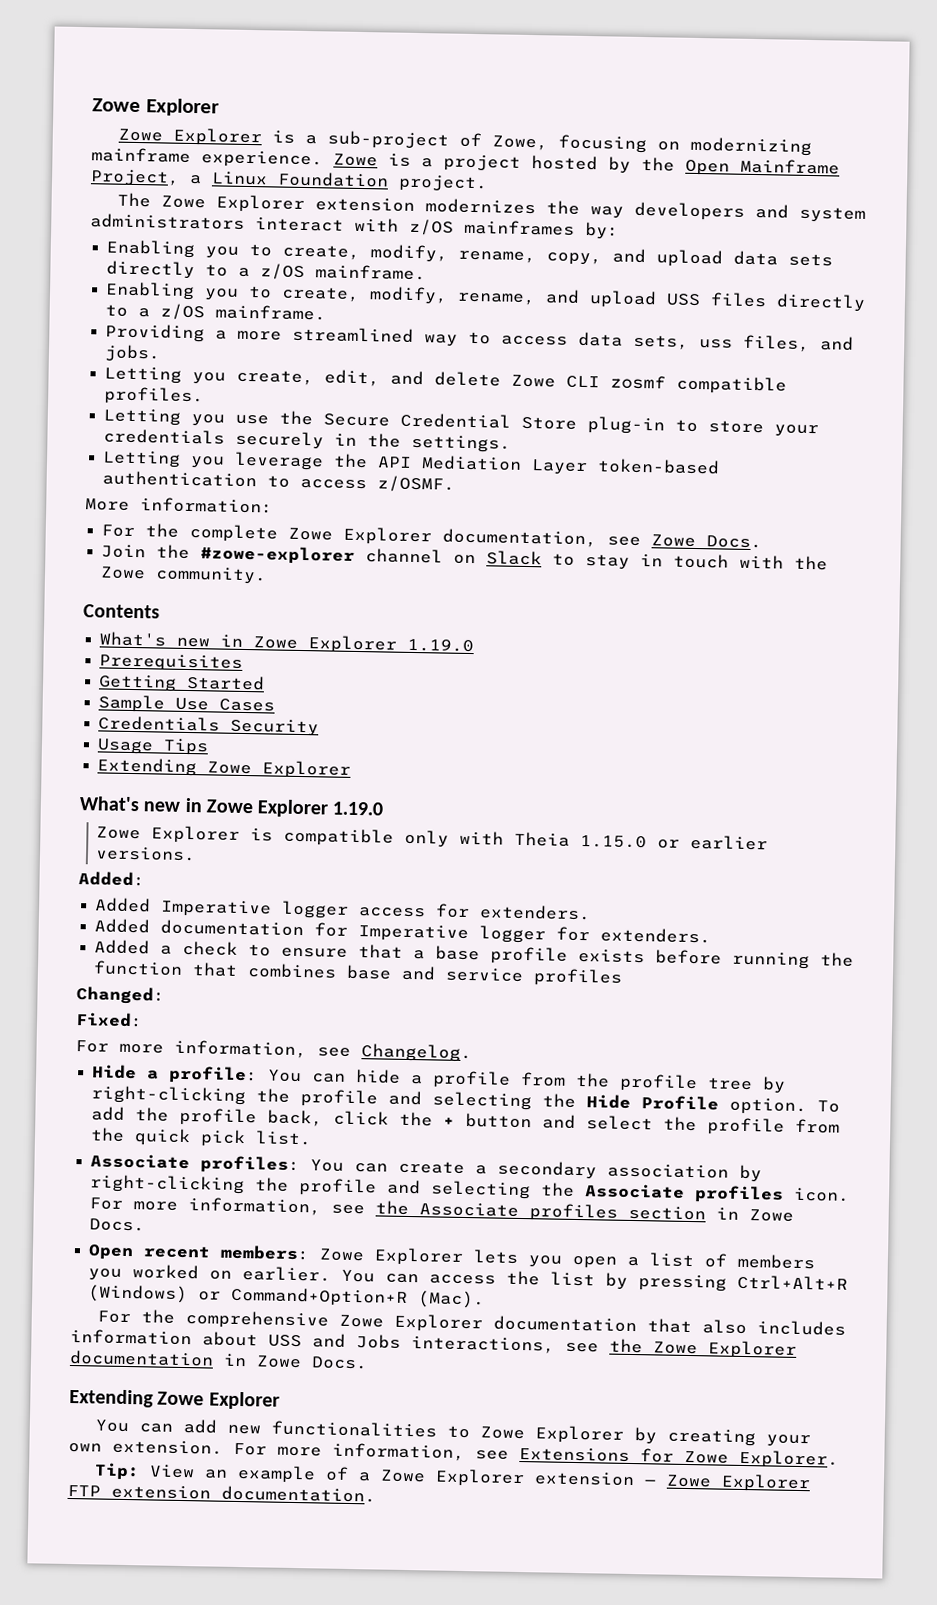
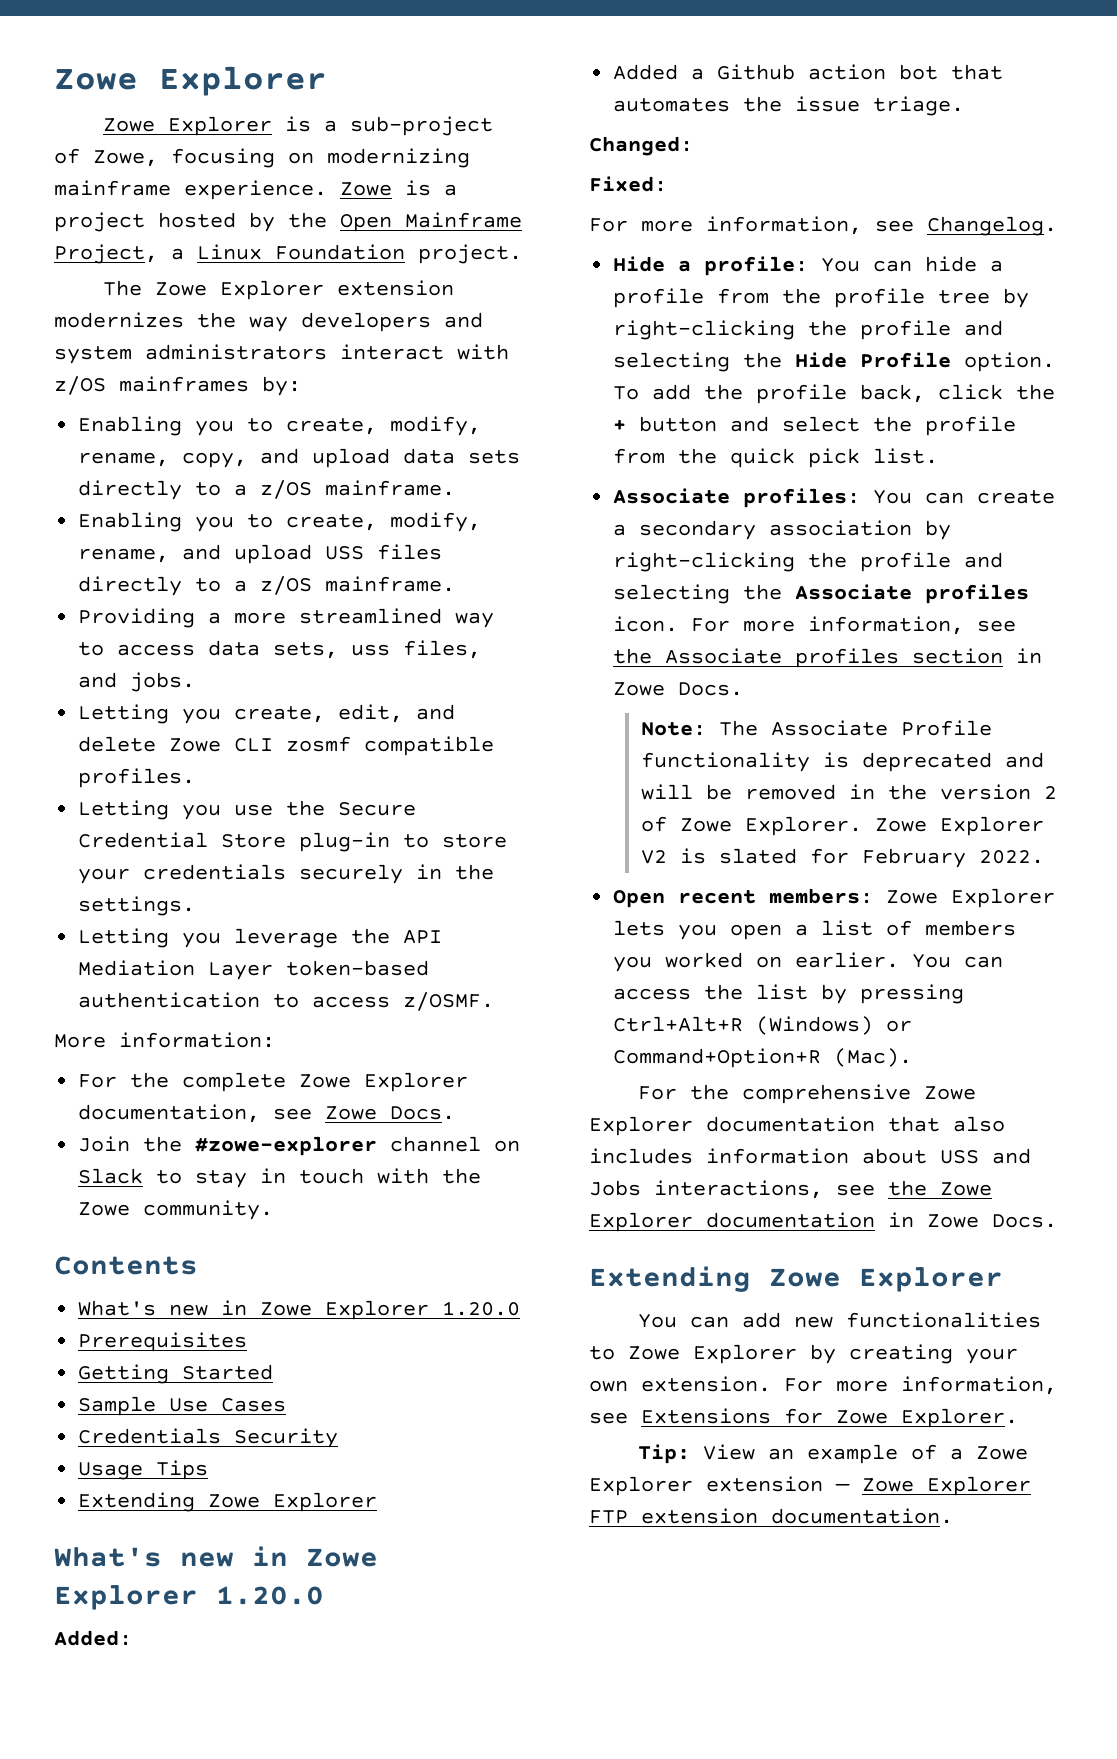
[407,638,475,653] 1.19.0 -> [442,1301,521,1316] 1.20.0
[332,801,384,816] [96,825,769,851] [95,846,197,862] [78,871,145,887] [95,897,592,921] [94,918,712,944] [94,939,855,970] [93,960,624,987] 1.19.0 // Zowe Explorer is compatible only with Theia 1.15.0 or earlier versions. // Added: // Added Imperative logger access for extenders. // Added documentation for Imperative logger for extenders. // Added a check to ensure that a base profile exists before running the function that combines base and service profiles -> [216,1586,324,1605] [54,1630,132,1646] [613,64,1004,80] [613,96,965,116] 1.20.0 // Added: // Added a Github action bot that automates the issue triage.
(146, 1225) none -> [640,720,992,736] [640,752,1044,772] [640,784,1057,800] [640,816,1044,836] [640,848,1044,868] // Note: The Associate Profile functionality is deprecated and will be removed in the version 2 of Zowe Explorer. Zowe Explorer V2 is slated for February 2022.

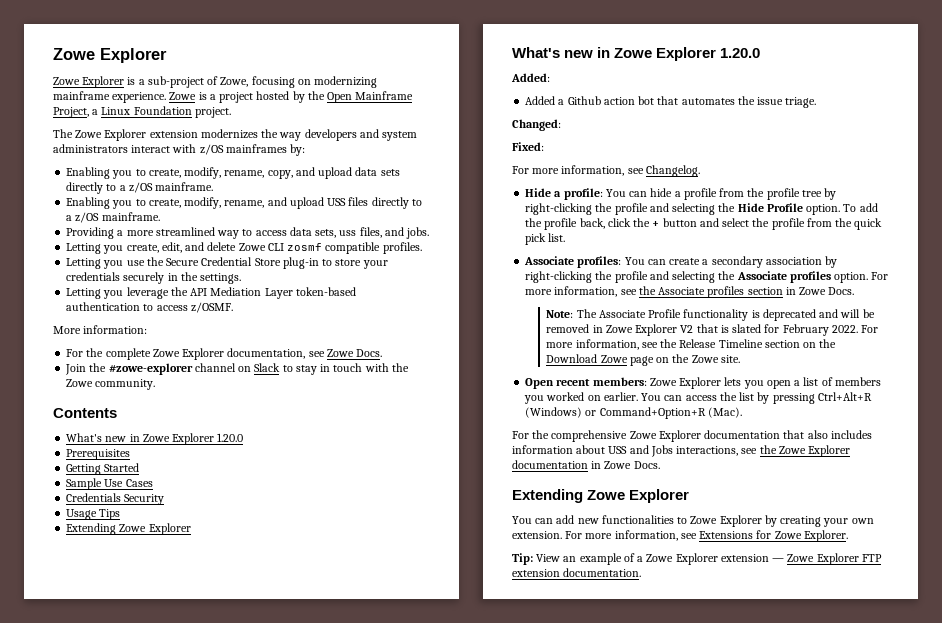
[613,616,679,632] icon. -> [834,272,869,283] option.
[887,784,1057,800] [640,816,862,836] the version 2 of Zowe Explorer. -> (603, 329) none
(667, 857) none -> [696,324,718,333] that
(1044, 857) none -> [860,325,878,333] [546,339,837,350] [546,354,740,366] For more information, see the Release Timeline section on the Download Zowe page on the Zowe site.

